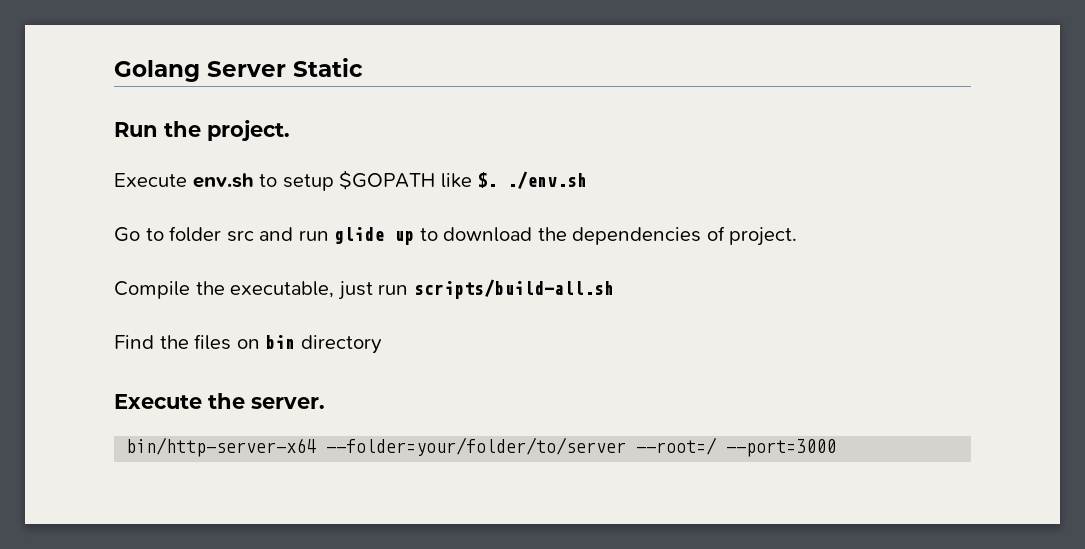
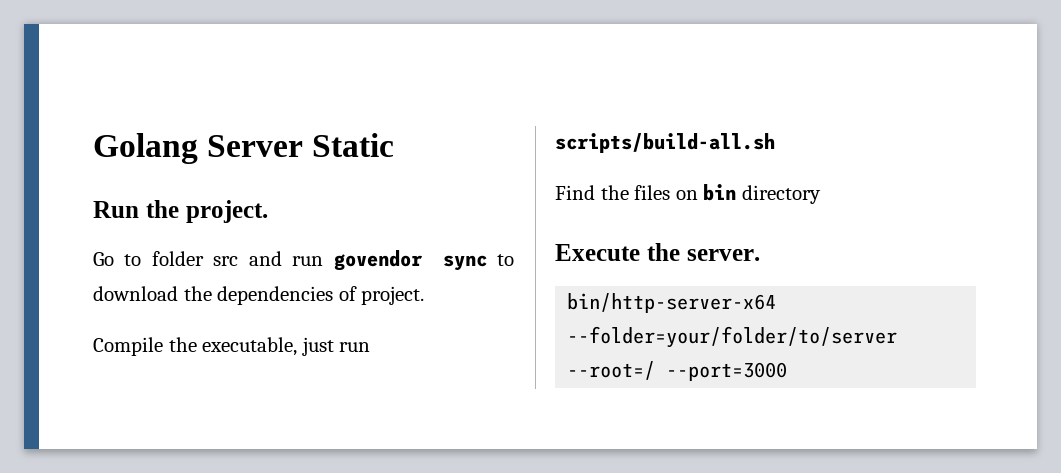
[114,170,588,191] // Execute env.sh to setup $GOPATH like $. ./env.sh -> (268, 211) none
[334,227,415,245] glide up -> [333,250,487,271] govendor sync

